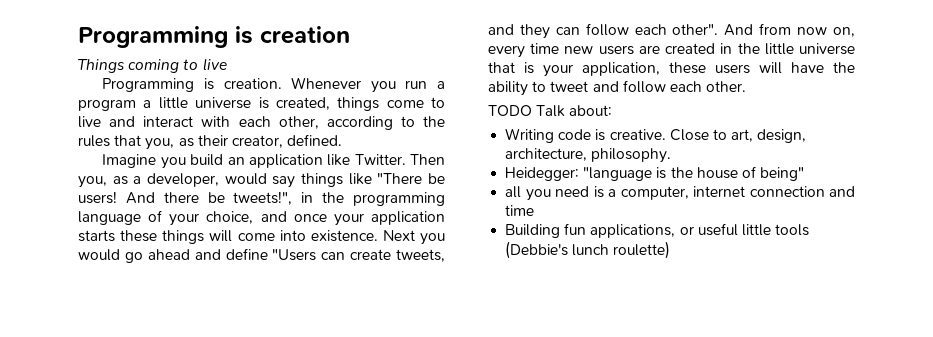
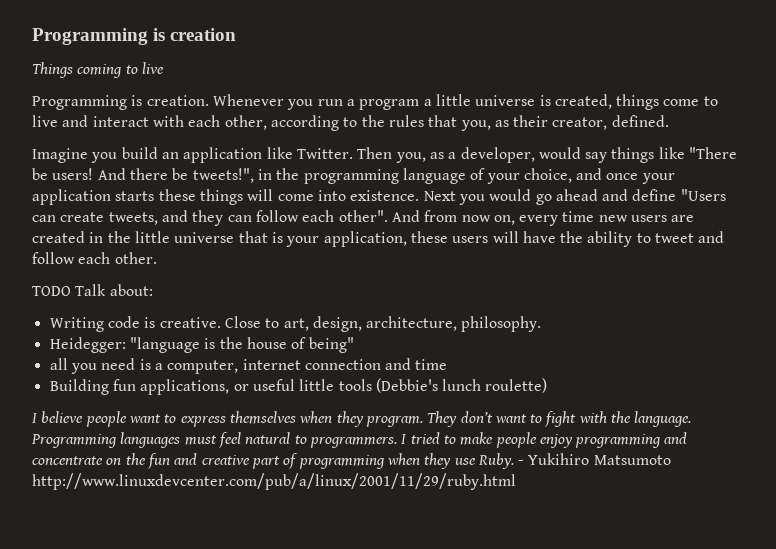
(671, 250) none -> [32,411,692,427] [31,432,688,448] [32,453,671,469] [32,473,516,490] // I believe people want to express themselves when they program. They don’t want to fight with the language. Programming languages must feel natural to programmers. I tried to make people enjoy programming and concentrate on the fun and creative part of programming when they use Ruby. - Yukihiro Matsumoto http://www.linuxdevcenter.com/pub/a/linux/2001/11/29/ruby.html

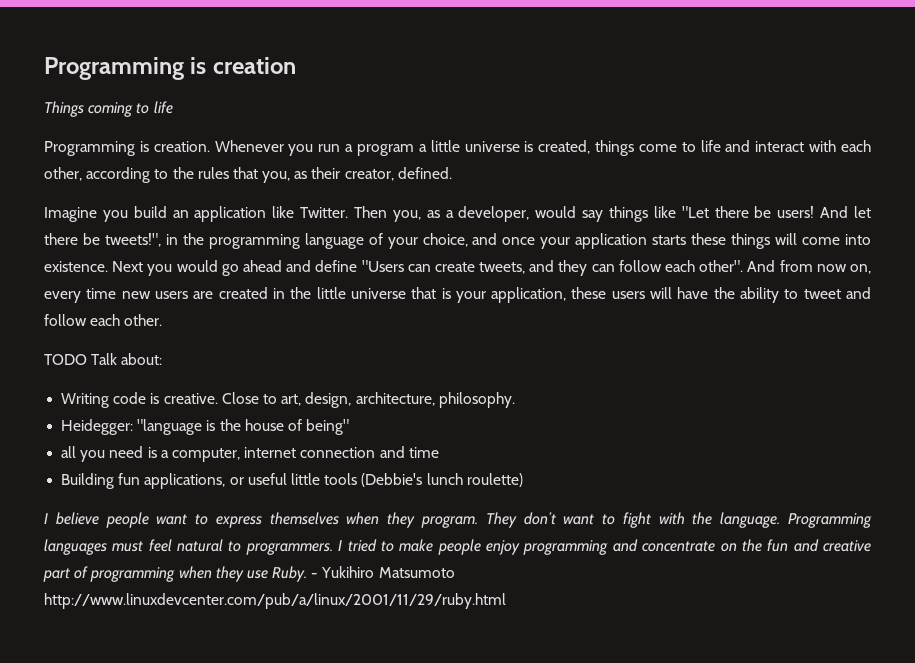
[141,62,164,74] live -> [153,101,173,114] life
[32,115,58,127] live -> [700,140,721,152] life
[689,147,738,159] "There -> [681,206,749,218] "Let there
(126, 174) none -> [854,206,872,218] let

